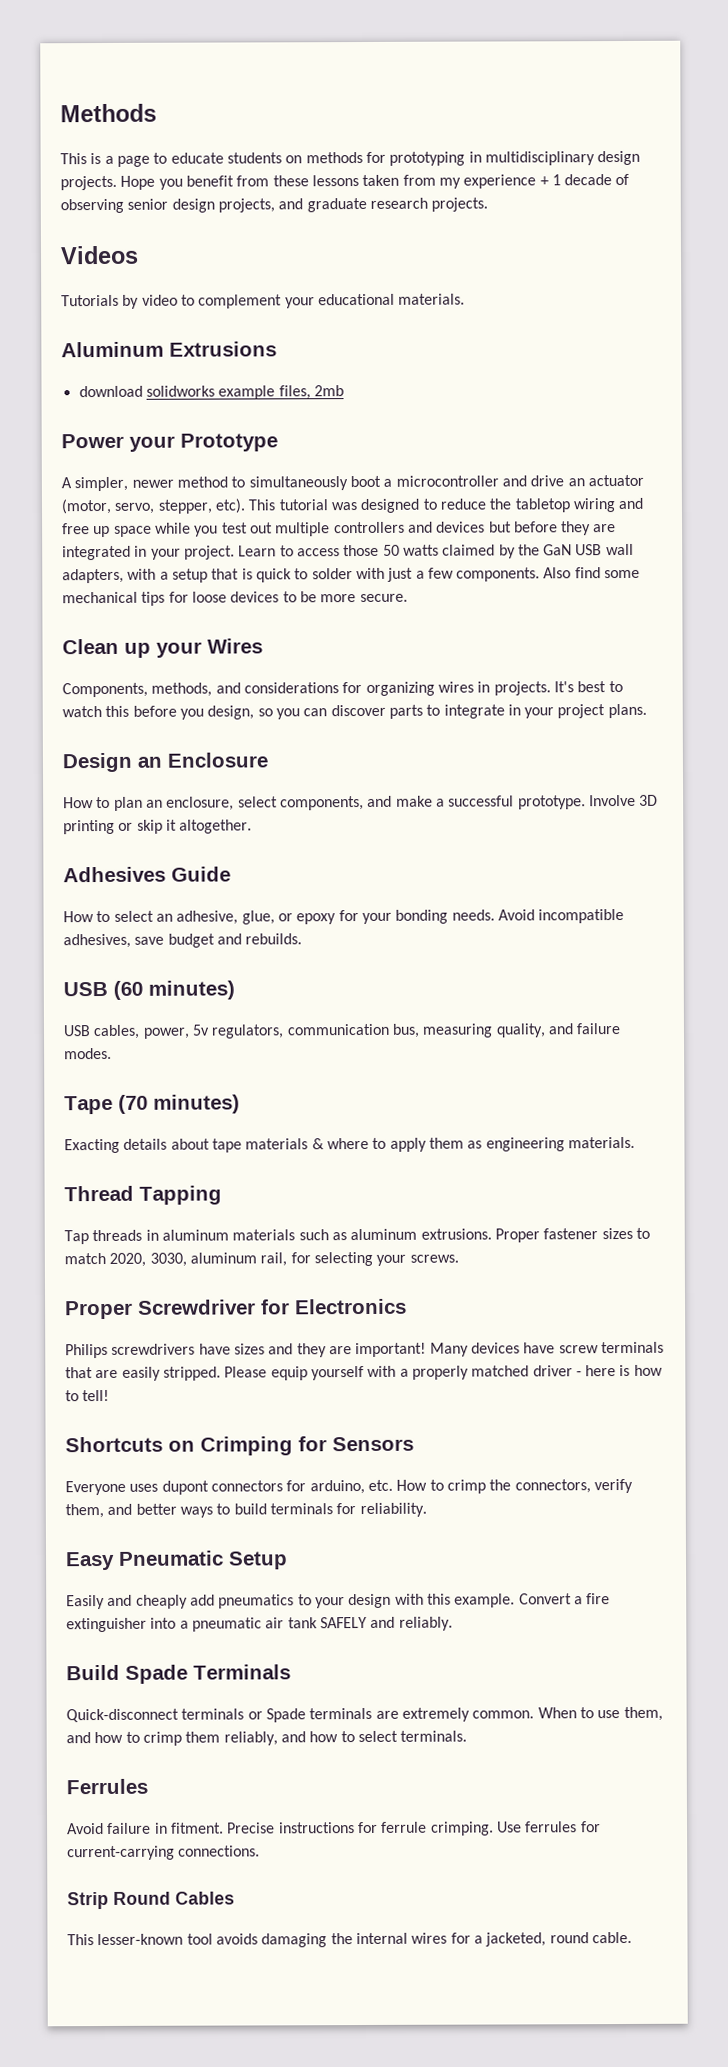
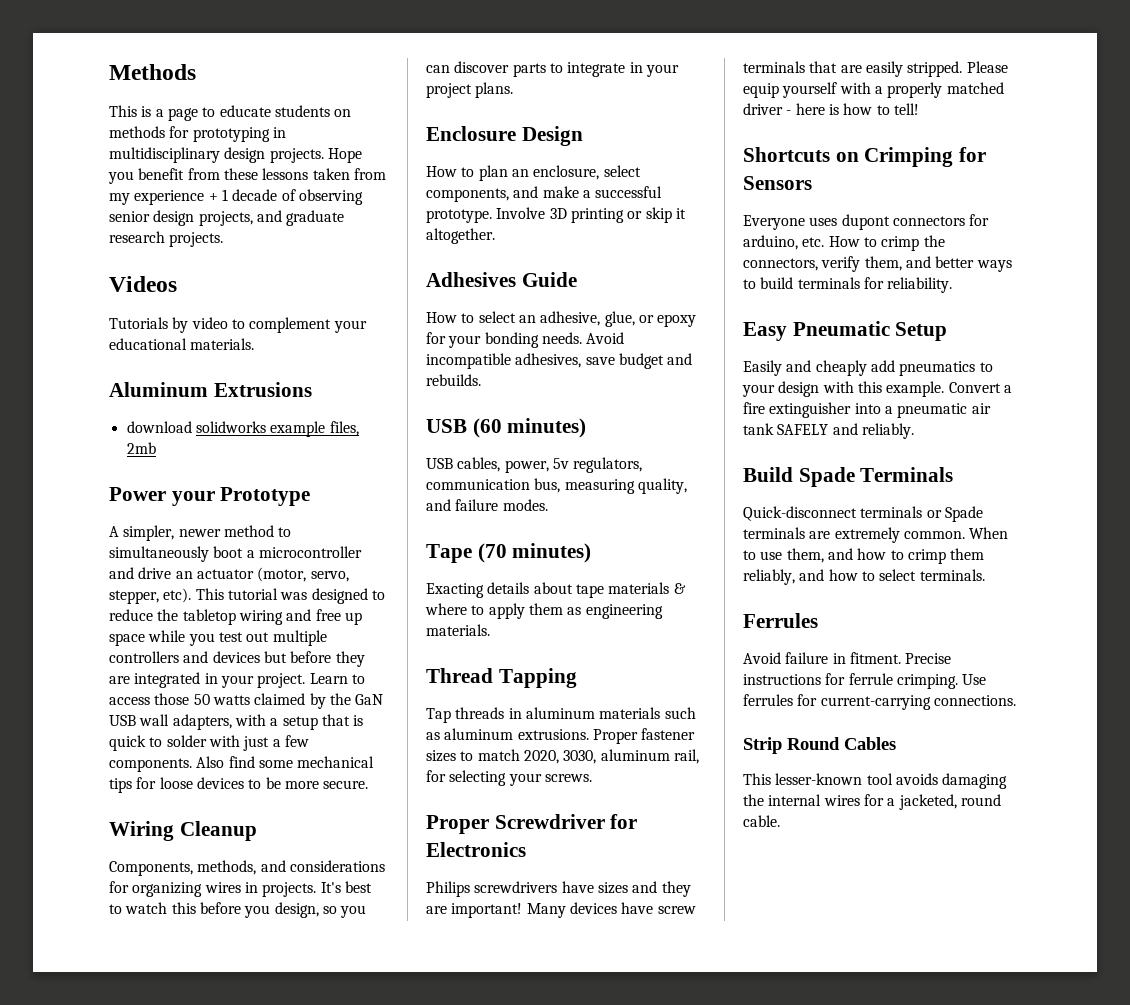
[62,638,263,658] Clean up your Wires -> [109,821,257,841] Wiring Cleanup
(647, 711) none -> [426,126,516,141] Enclosure
[137,752,268,768] an Enclosure -> (583, 136) none

